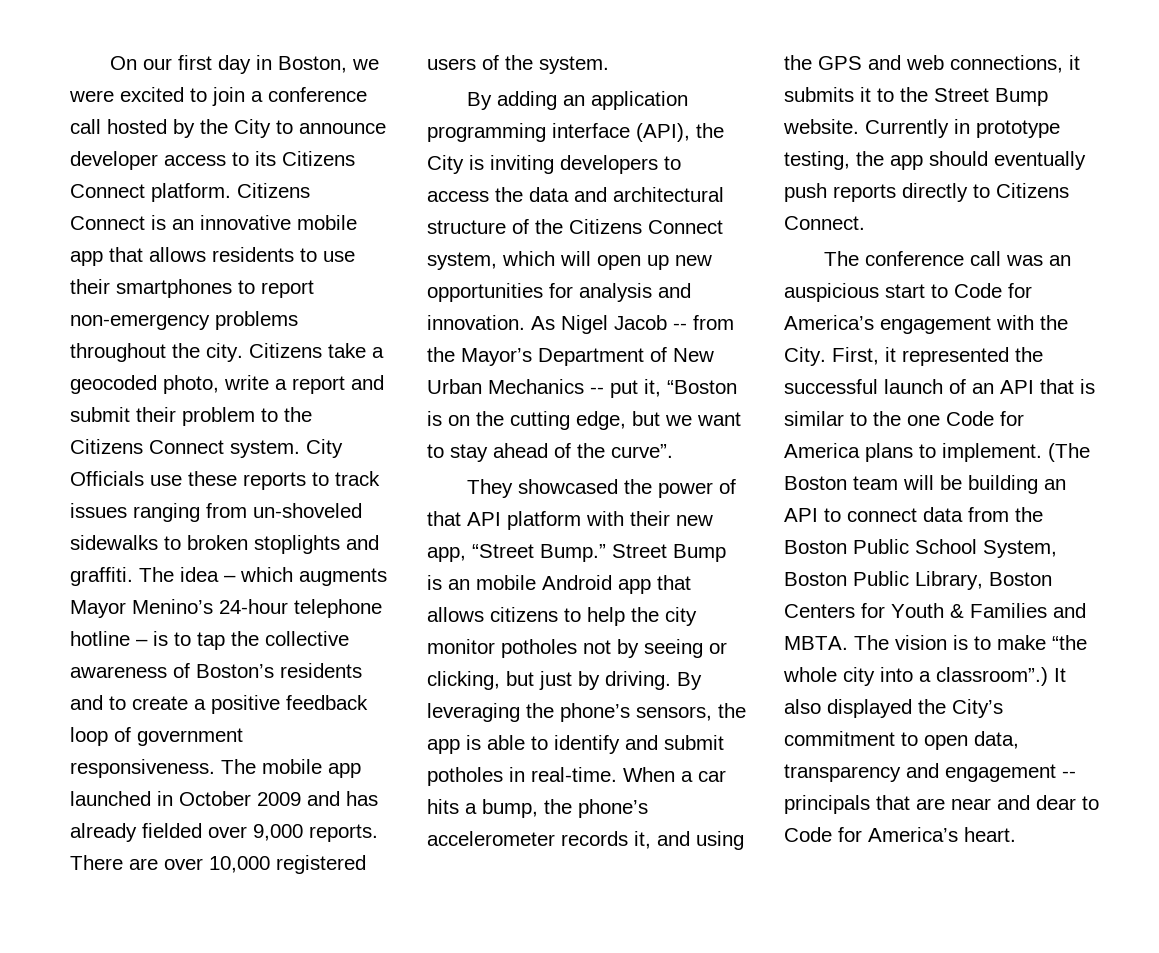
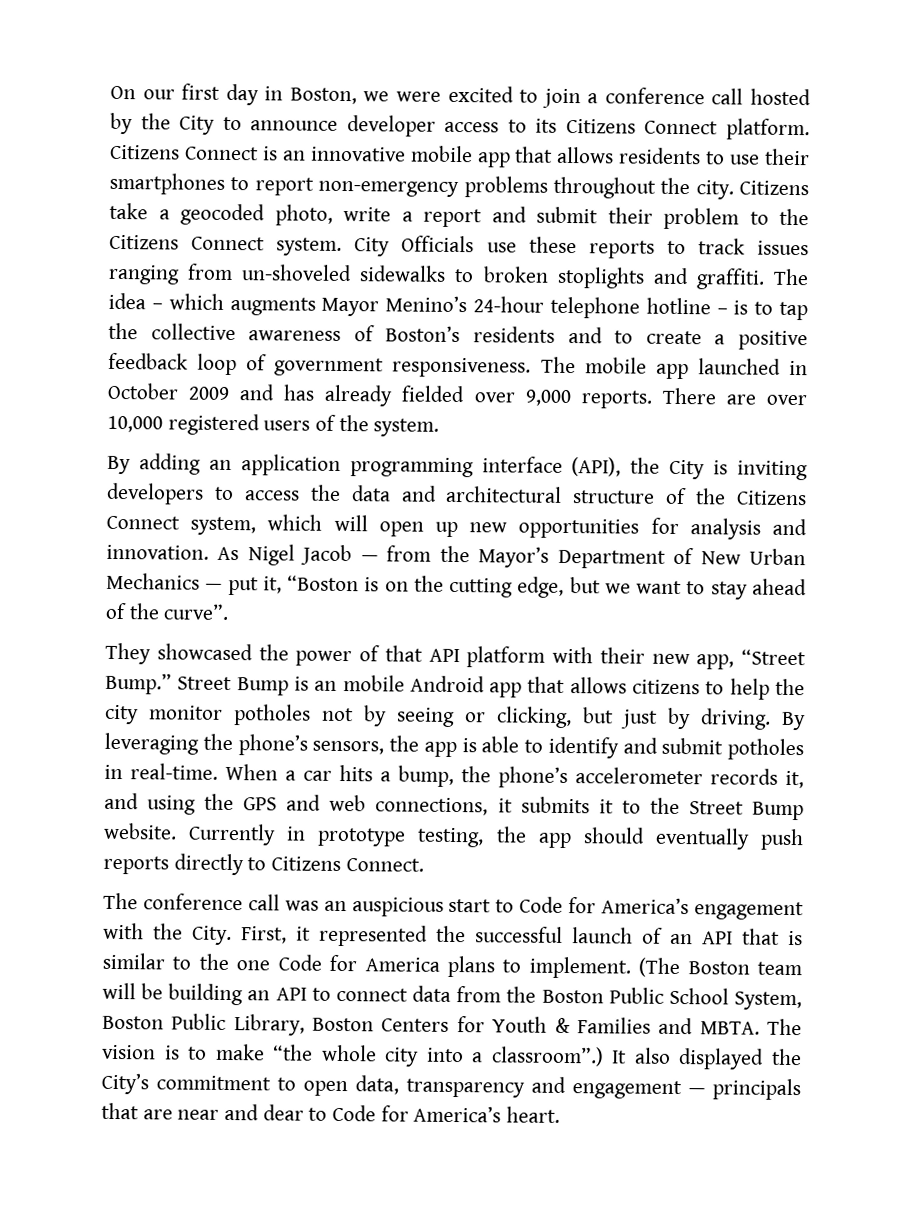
[673,323,687,330] -- -> [360,555,378,562] —
[590,387,604,394] -- -> [205,583,223,590] —
[1062,771,1076,778] -- -> [688,1088,705,1095] —

